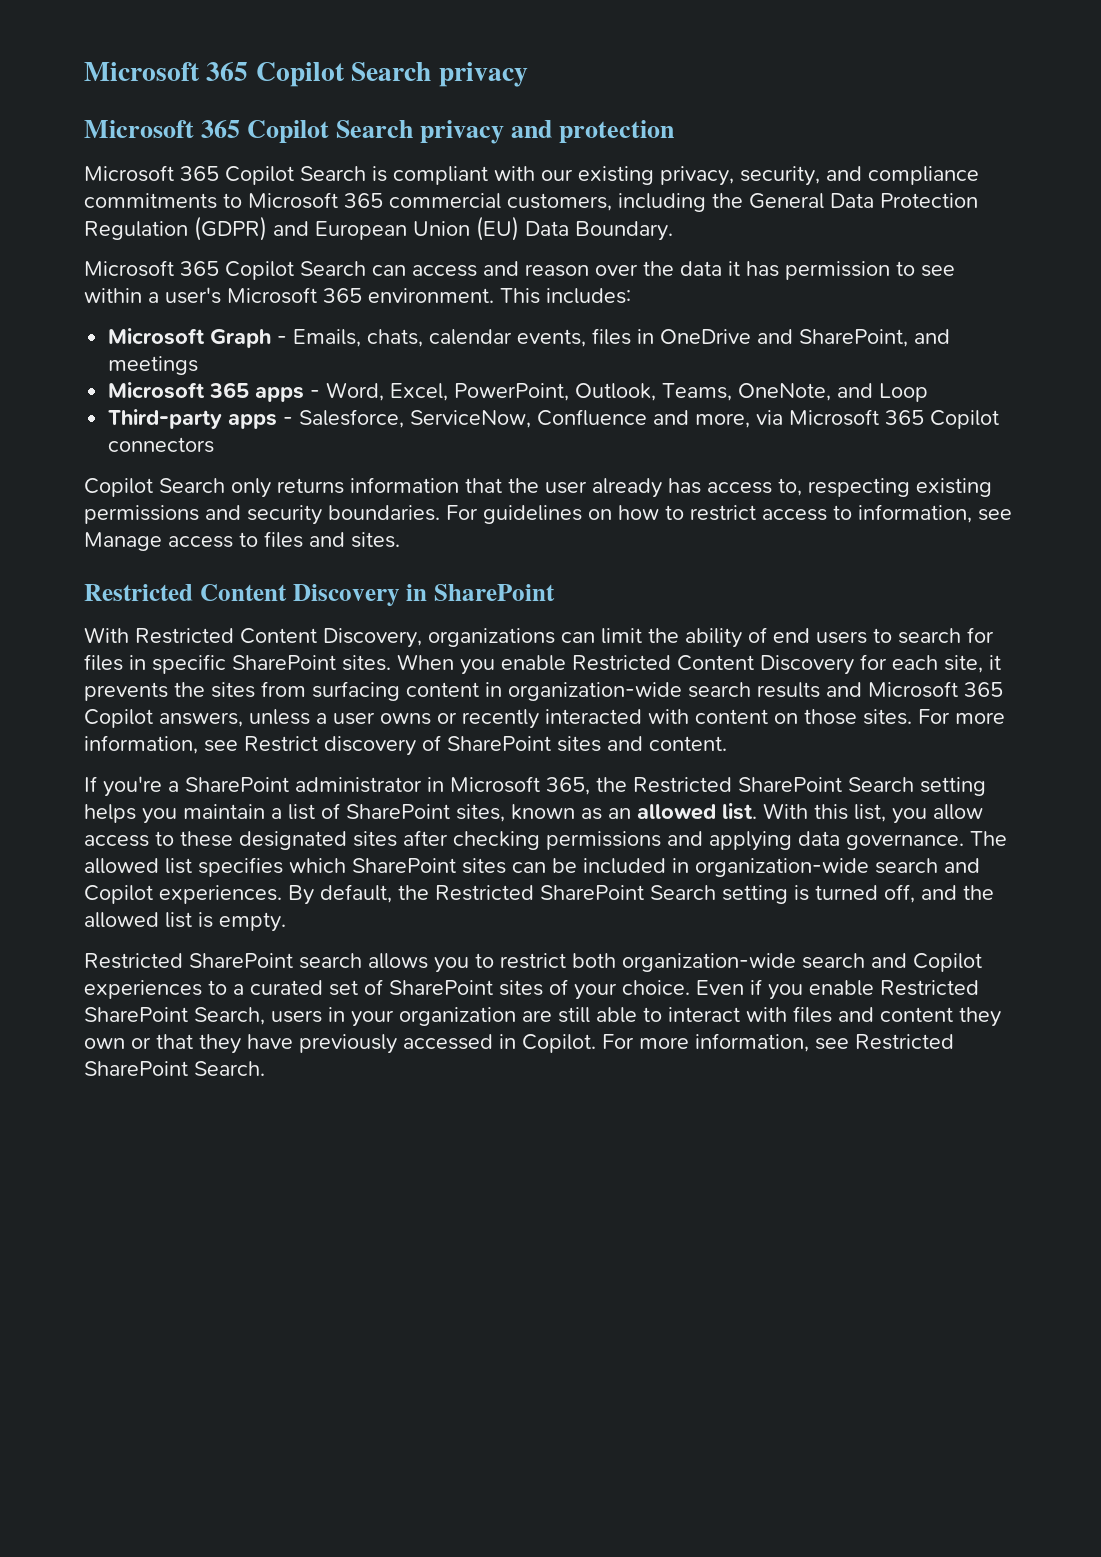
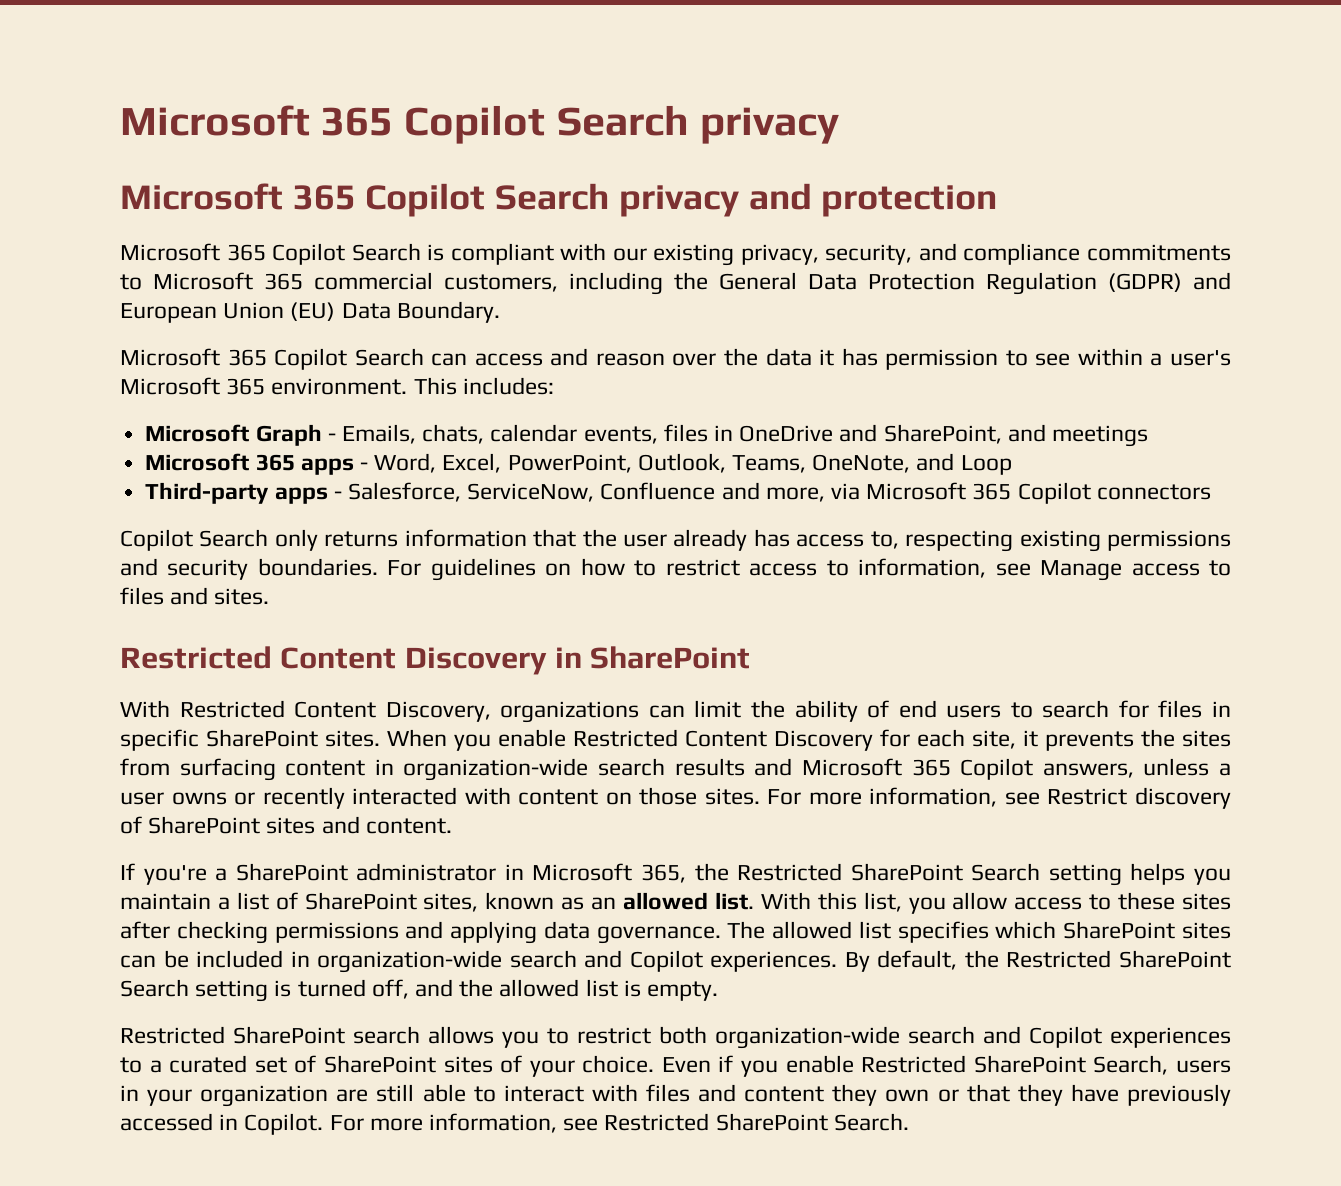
[239,831,347,850] designated -> (1176, 901) none

